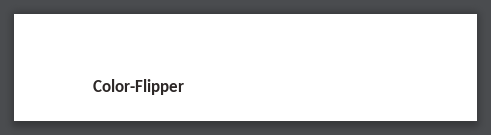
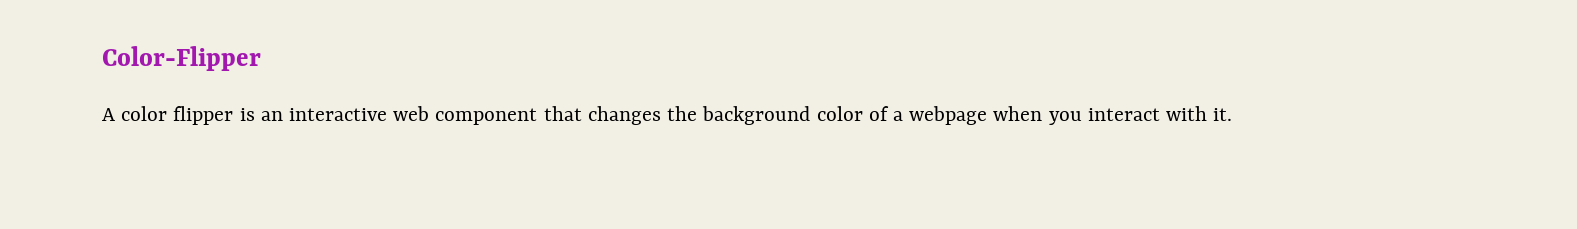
(184, 87) none -> [102,106,1233,125] // A color flipper is an interactive web component that changes the background color of a webpage when you interact with it.

